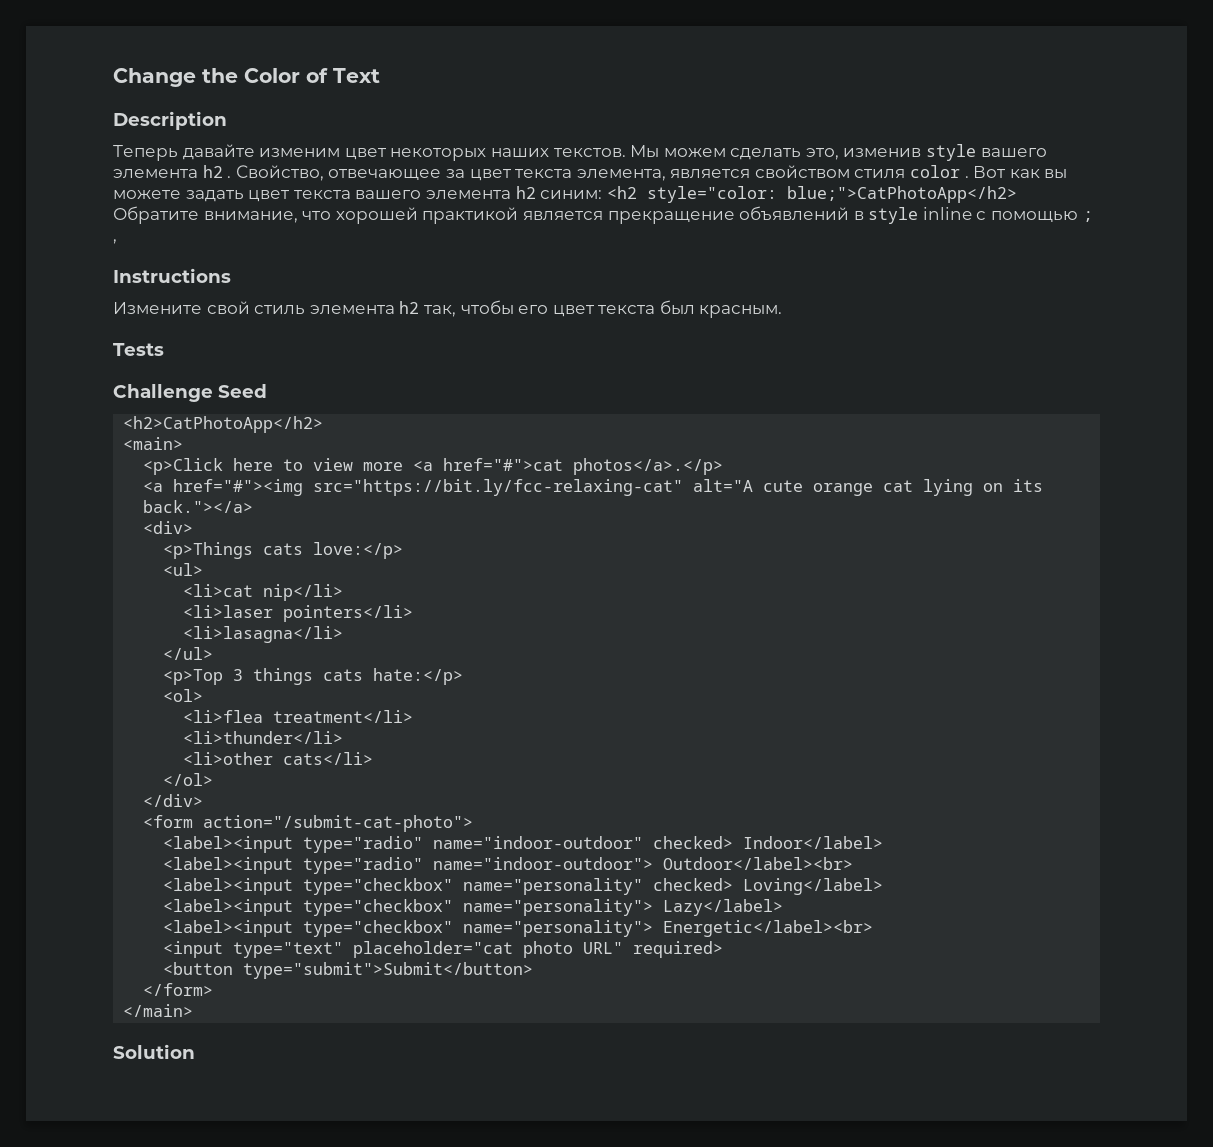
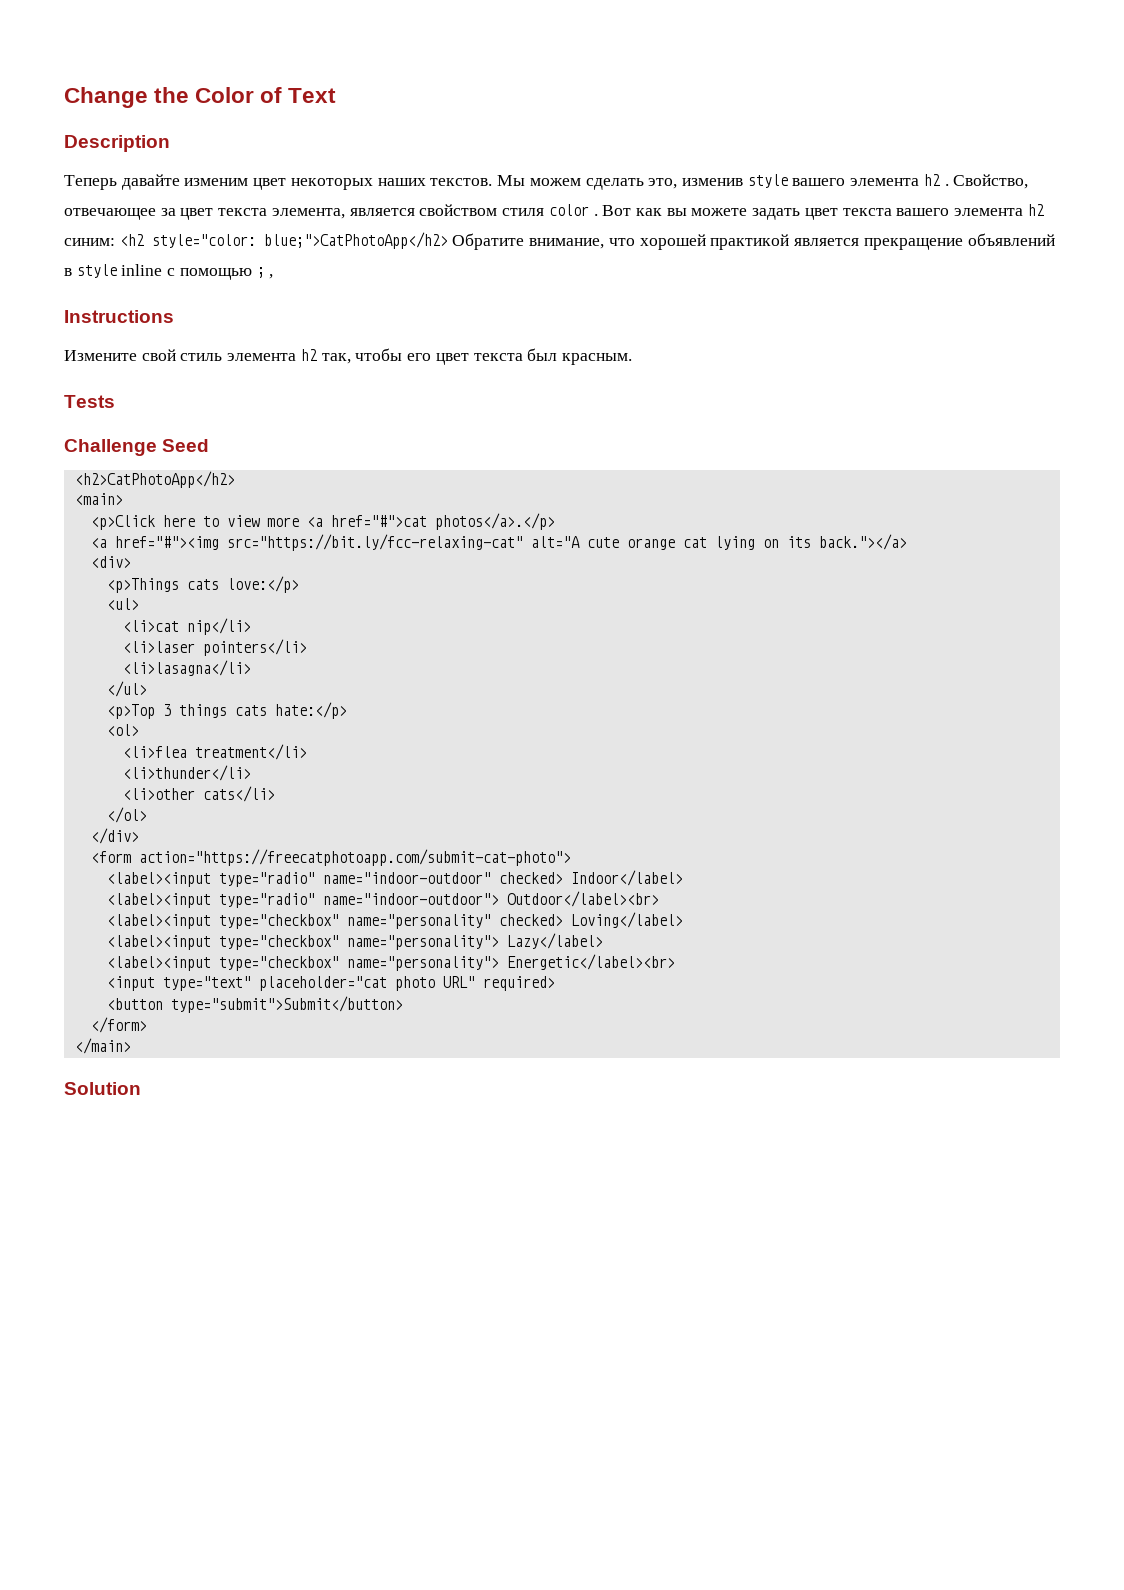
[203,815,474,832] action="/submit-cat-photo"> -> [138,849,571,866] action="https://freecatphotoapp.com/submit-cat-photo">

